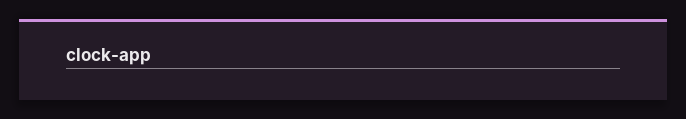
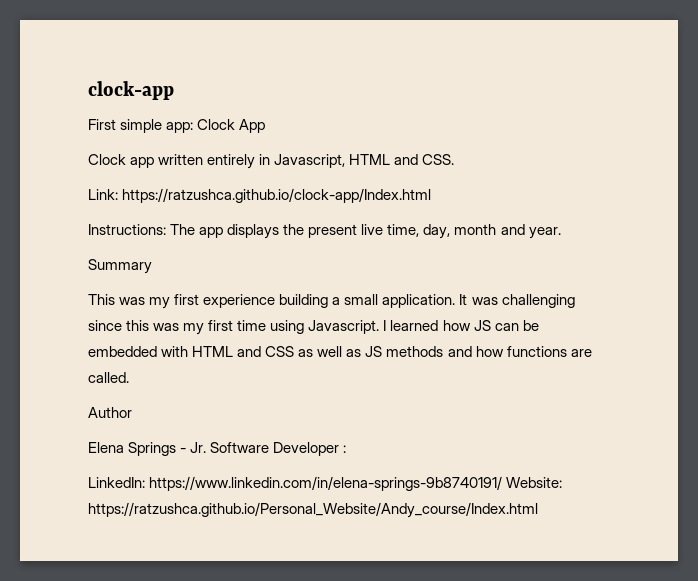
(151, 56) none -> [88,119,266,133] [88,154,455,169] [88,188,432,203] [88,224,561,239] [88,259,152,274] [88,294,575,309] [88,320,539,335] [88,346,592,357] [88,372,129,383] [88,407,132,418] [88,442,347,456] [88,476,563,491] [88,502,538,518] // First simple app: Clock App // Clock app written entirely in Javascript, HTML and CSS. // Link: https://ratzushca.github.io/clock-app/Index.html // Instructions: The app displays the present live time, day, month and year. // Summary // This was my first experience building a small application. It was challenging since this was my first time using Javascript. I learned how JS can be embedded with HTML and CSS as well as JS methods and how functions are called. // Author // Elena Springs - Jr. Software Developer : // LinkedIn: https://www.linkedin.com/in/elena-springs-9b8740191/ Website: https://ratzushca.github.io/Personal_Website/Andy_course/Index.html

